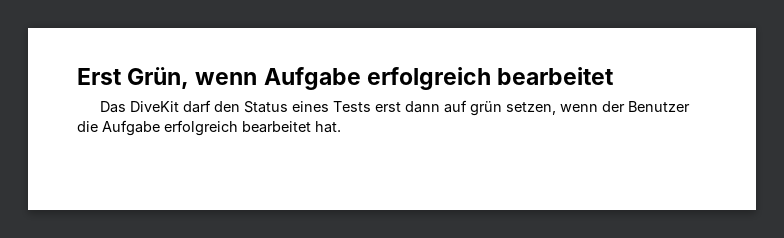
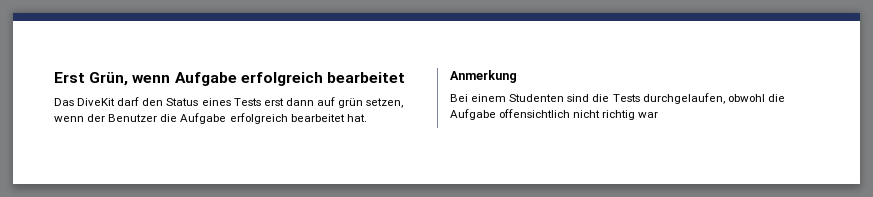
(341, 127) none -> [450,70,517,83] [450,93,785,104] [450,109,659,120] // Anmerkung // Bei einem Studenten sind die Tests durchgelaufen, obwohl die Aufgabe offensichtlich nicht richtig war

